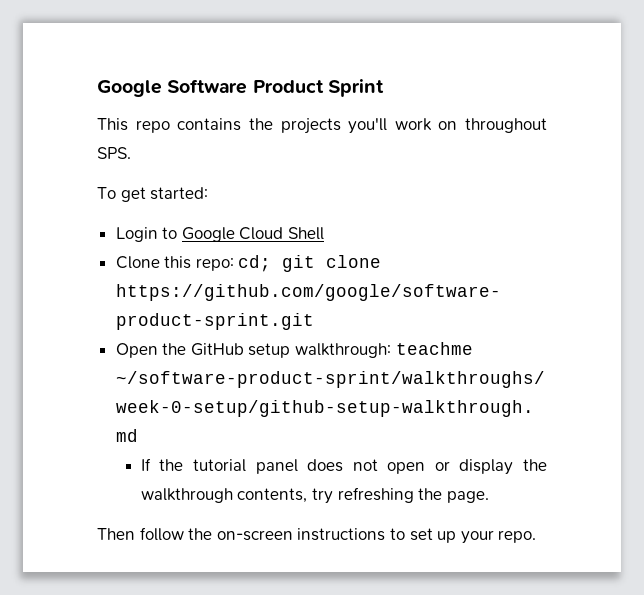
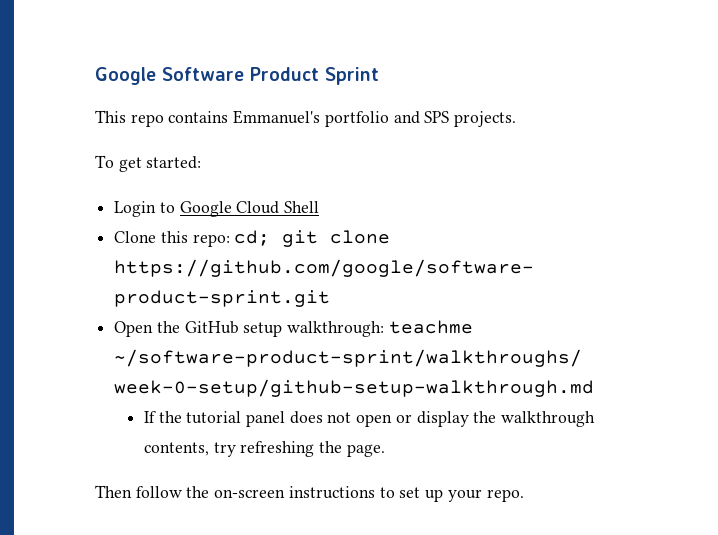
[248,118,547,134] [97,147,131,159] the projects you'll work on throughout SPS. -> [233,110,517,127] Emmanuel's portfolio and SPS projects.

